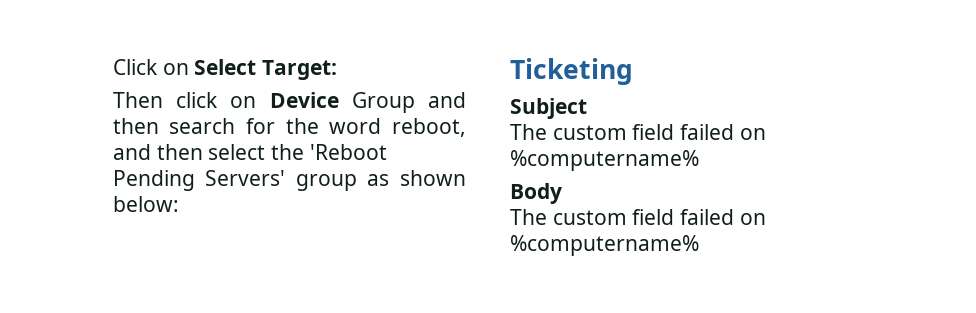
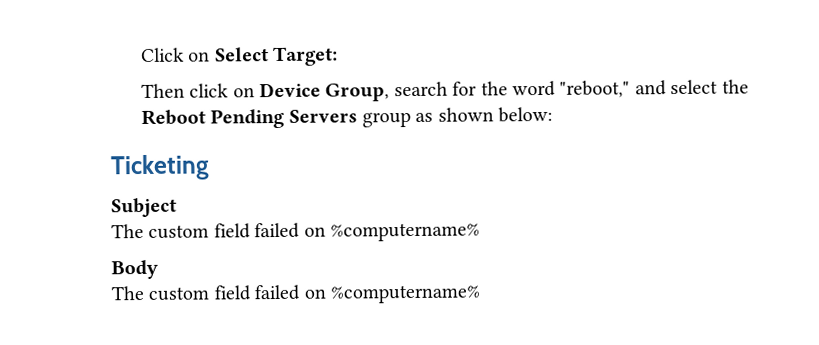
[351,92,466,113] [112,118,159,134] Group and then -> [325,83,390,102] Group,
[392,118,466,137] [112,144,387,160] [112,170,286,191] reboot, and then select the 'Reboot Pending Servers' -> [559,79,749,98] [140,108,358,129] "reboot," and select the Reboot Pending Servers

